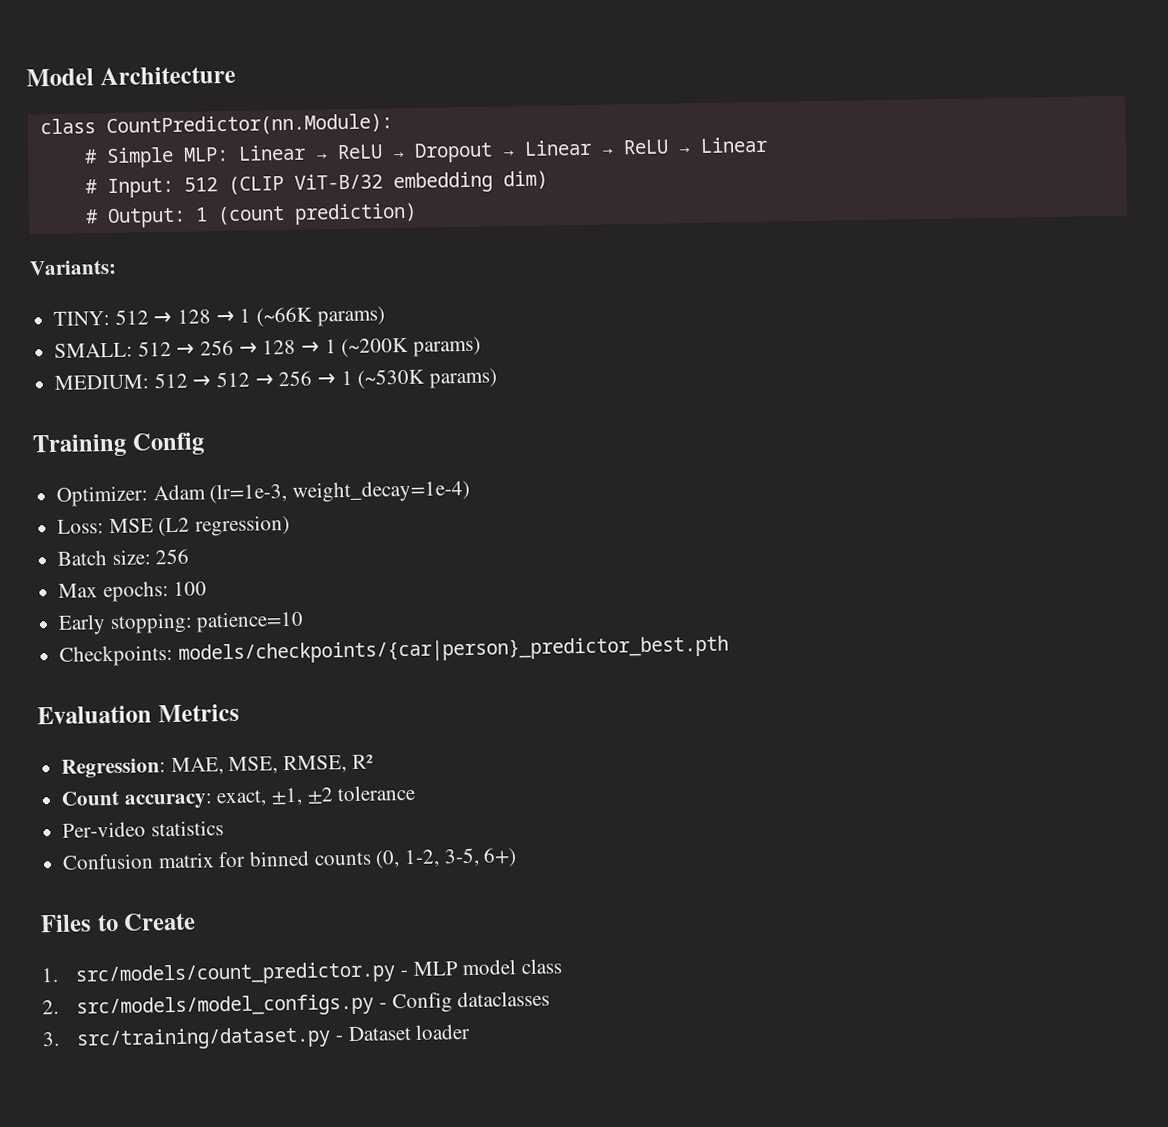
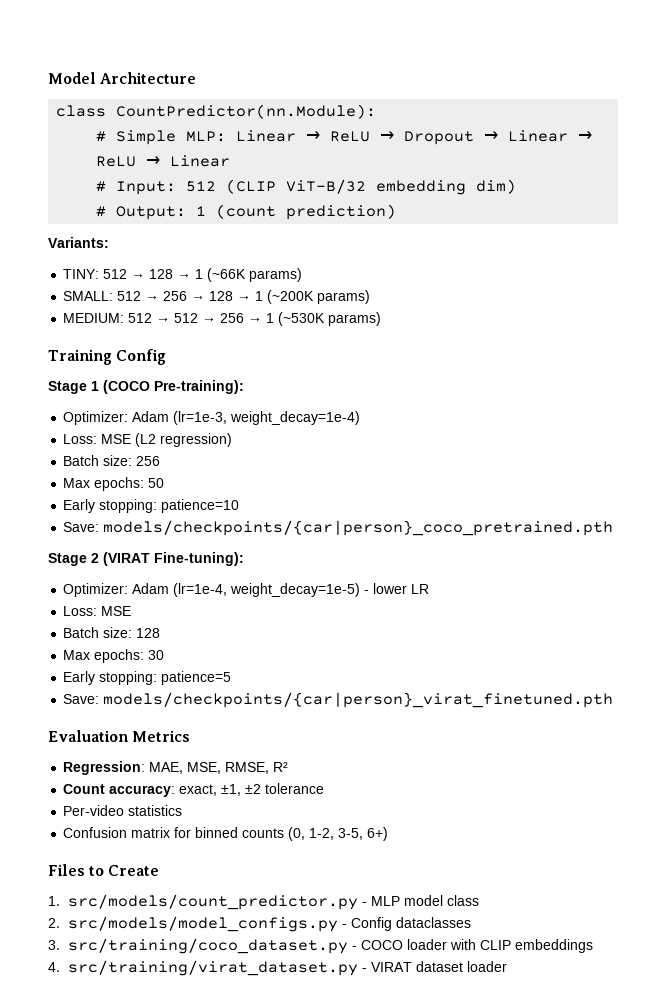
(205, 444) none -> [48,380,244,394] // Stage 1 (COCO Pre-training):
[173,581,208,596] 100 -> [148,478,165,488] 50
[59,635,729,667] Checkpoints: models/checkpoints/{car|person}_predictor_best.pth -> [63,520,614,536] [48,552,244,566] [63,583,430,597] [63,606,132,616] [63,627,161,638] [63,649,165,663] [63,671,232,685] [63,692,614,708] Save: models/checkpoints/{car|person}_coco_pretrained.pth // Stage 2 (VIRAT Fine-tuning): // Optimizer: Adam (lr=1e-4, weight_decay=1e-5) - lower LR // Loss: MSE // Batch size: 128 // Max epochs: 30 // Early stopping: patience=5 // Save: models/checkpoints/{car|person}_virat_finetuned.pth
[76,1025,412,1051] src/training/dataset.py - Dataset -> [68,938,594,954] [48,960,464,976] src/training/coco_dataset.py - COCO loader with CLIP embeddings // 4. src/training/virat_dataset.py - VIRAT dataset

